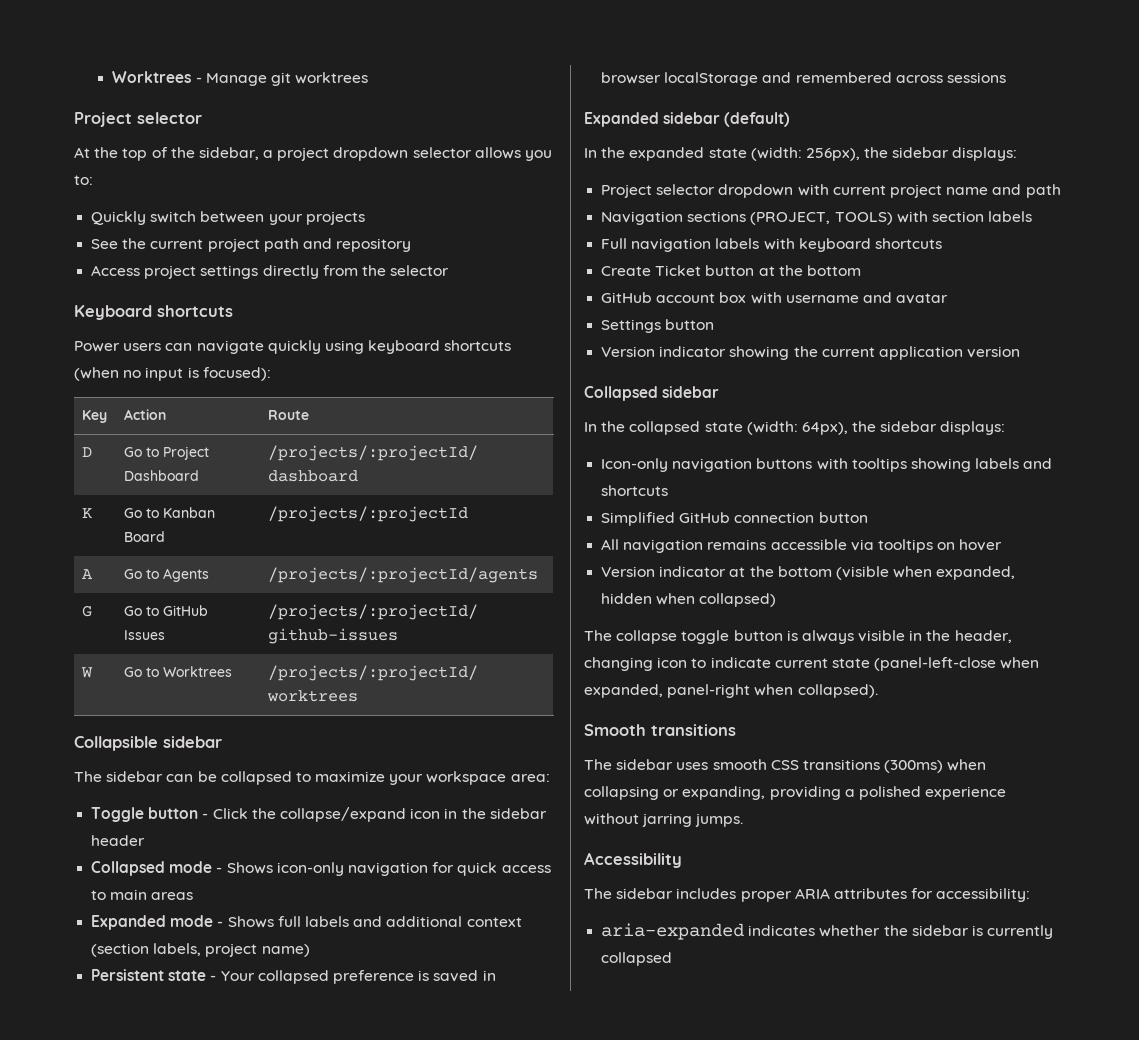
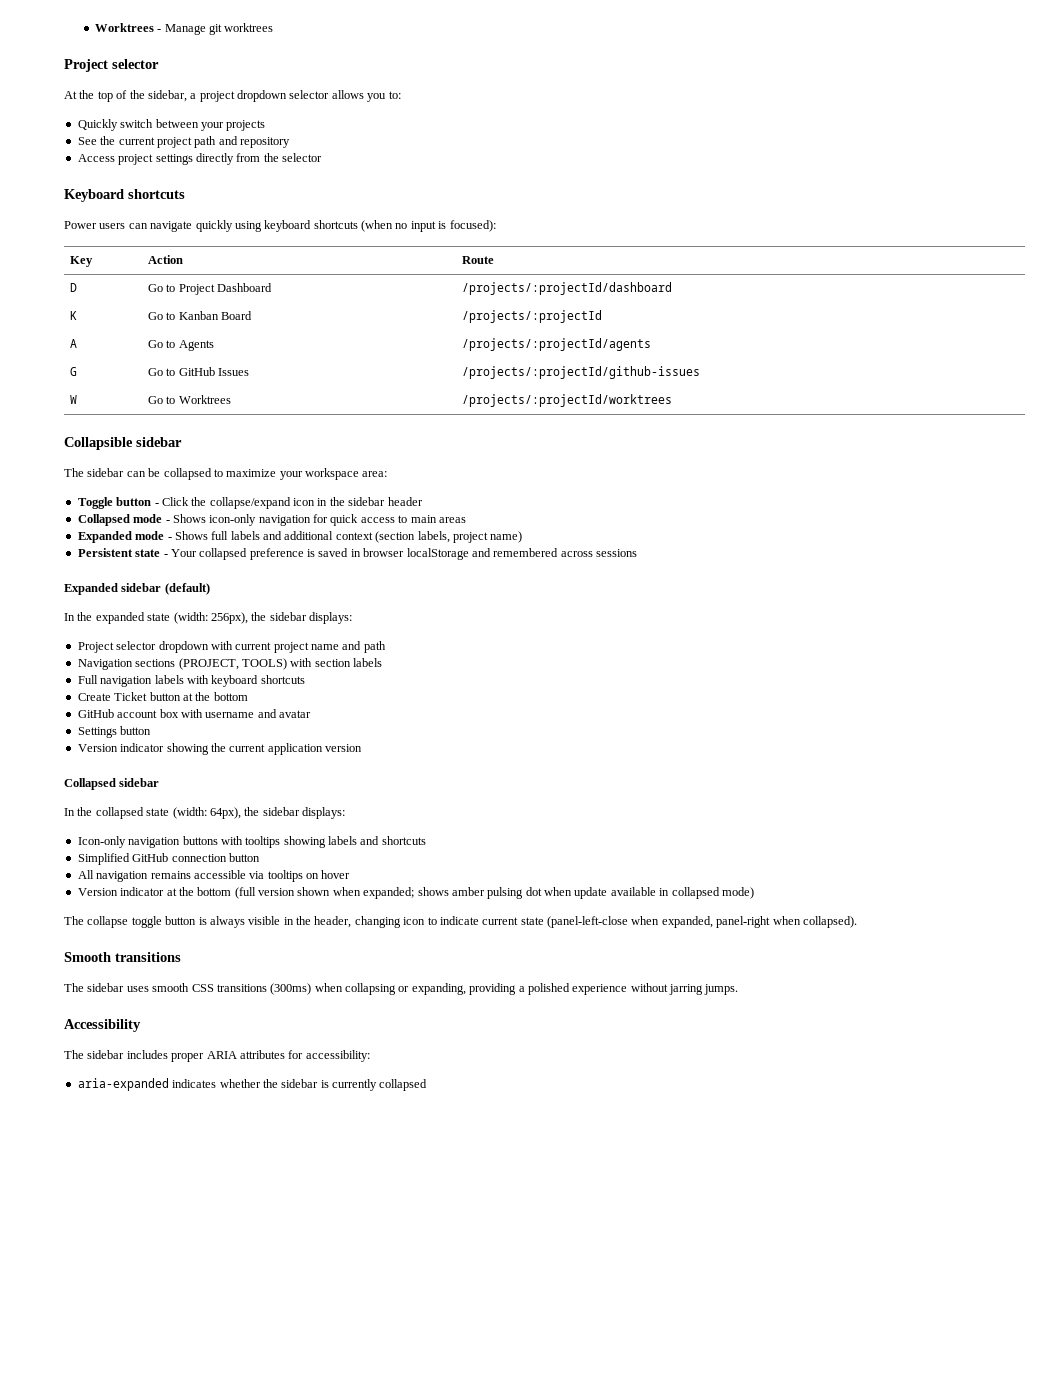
[835,566,1016,580] [601,593,777,607] (visible when expanded, hidden when collapsed) -> [234,887,754,899] (full version shown when expanded; shows amber pulsing dot when update available in collapsed mode)

